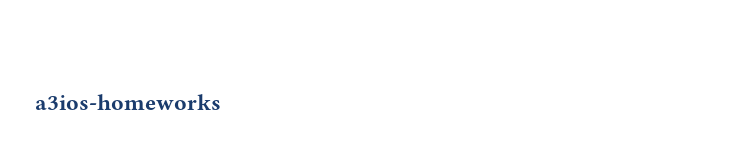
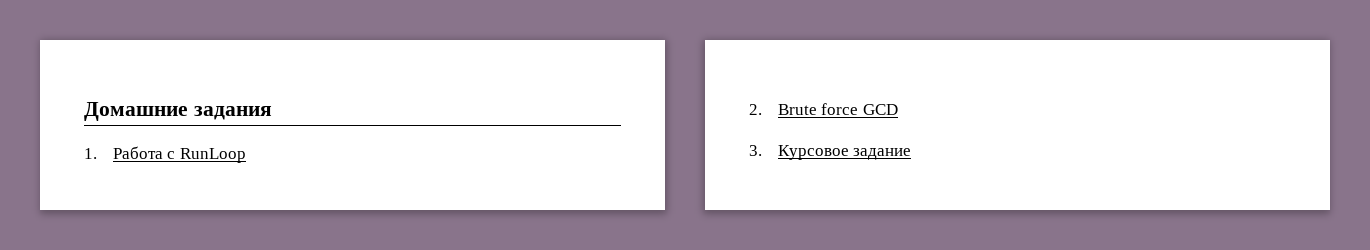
[35,94,221,110] a3ios-homeworks -> [84,102,272,121] [84,146,246,163] [749,103,898,115] [749,145,912,160] Домашние задания // 1. Работа с RunLoop // 2. Brute force GCD // 3. Курсовое задание

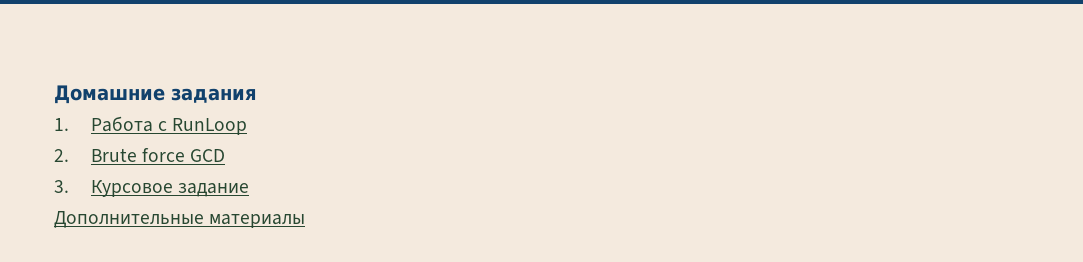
(912, 154) none -> [54,211,306,228] // Дополнительные материалы

